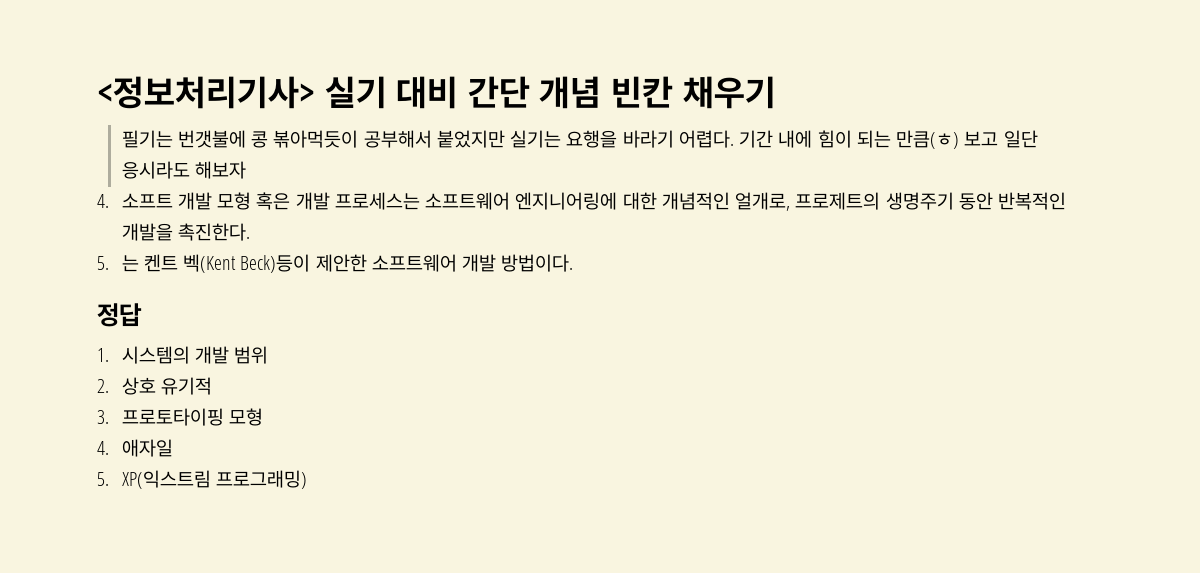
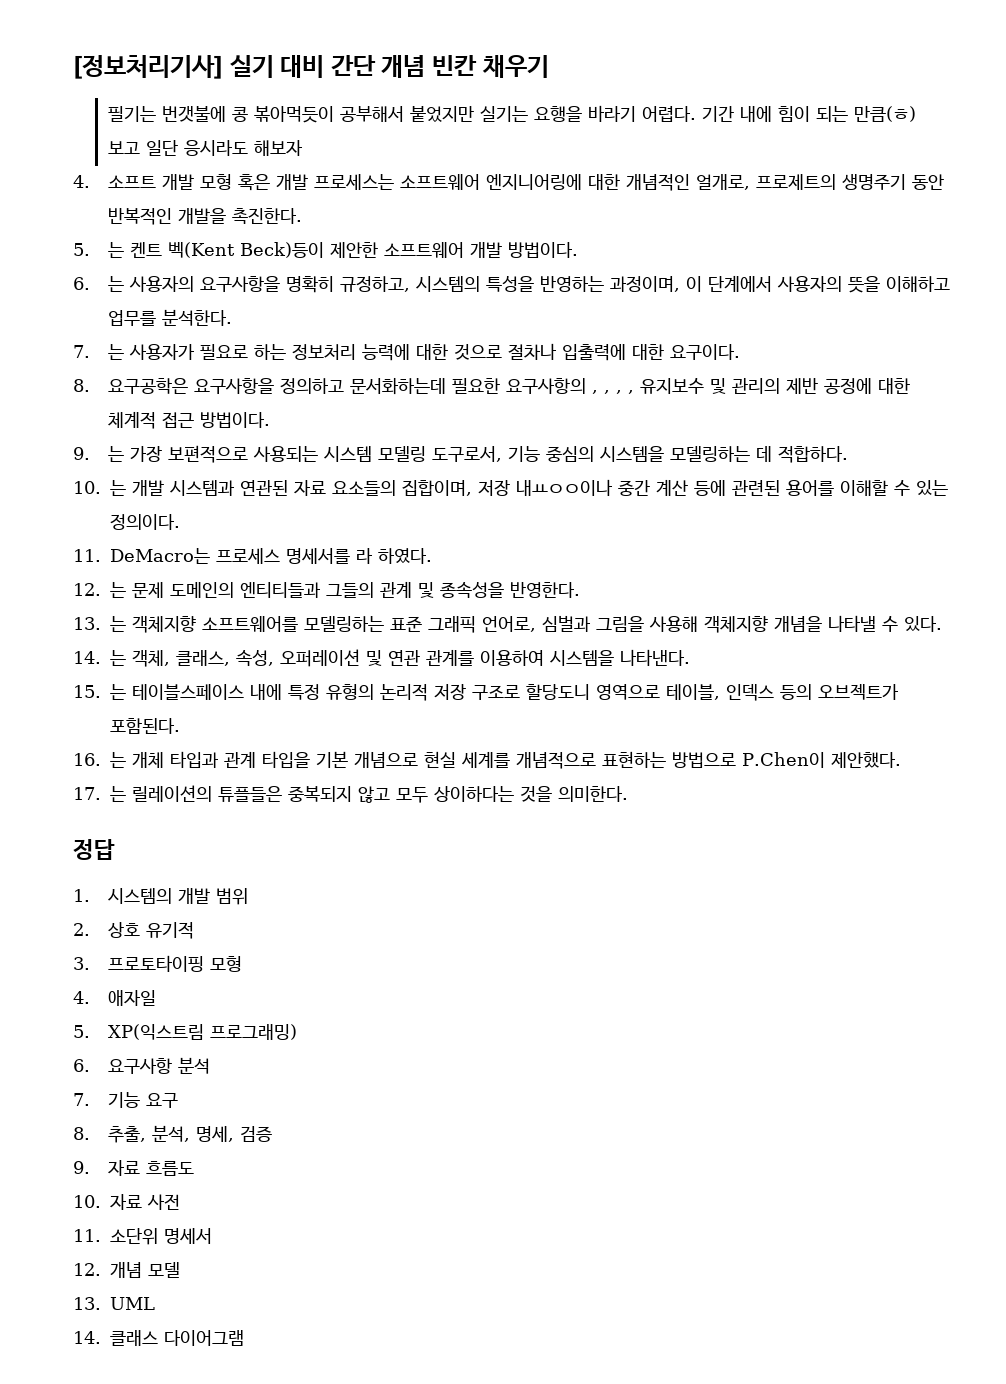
[97,76,315,109] <정보처리기사> -> [73,55,223,79] [정보처리기사]
(574, 263) none -> [73,275,950,293] [107,309,232,326] [73,343,740,361] [73,377,910,395] [107,411,270,429] [73,445,848,463] [73,479,948,496] [110,514,180,530] [73,548,432,564] [73,581,580,599] [73,615,942,633] [73,649,690,667] [73,684,899,701] [110,718,180,734] [73,751,901,769] [73,785,628,803] // 6. 는 사용자의 요구사항을 명확히 규정하고, 시스템의 특성을 반영하는 과정이며, 이 단계에서 사용자의 뜻을 이해하고 업무를 분석한다. // 7. 는 사용자가 필요로 하는 정보처리 능력에 대한 것으로 절차나 입출력에 대한 요구이다. // 8. 요구공학은 요구사항을 정의하고 문서화하는데 필요한 요구사항의 , , , , 유지보수 및 관리의 제반 공정에 대한 체계적 접근 방법이다. // 9. 는 가장 보편적으로 사용되는 시스템 모델링 도구로서, 기능 중심의 시스템을 모델링하는 데 적합하다. // 10. 는 개발 시스템과 연관된 자료 요소들의 집합이며, 저장 내ㅛㅇㅇ이나 중간 계산 등에 관련된 용어를 이해할 수 있는 정의이다. // 11. DeMacro는 프로세스 명세서를 라 하였다. // 12. 는 문제 도메인의 엔티티들과 그들의 관계 및 종속성을 반영한다. // 13. 는 객체지향 소프트웨어를 모델링하는 표준 그래픽 언어로, 심벌과 그림을 사용해 객체지향 개념을 나타낼 수 있다. // 14. 는 객체, 클래스, 속성, 오퍼레이션 및 연관 관계를 이용하여 시스템을 나타낸다. // 15. 는 테이블스페이스 내에 특정 유형의 논리적 저장 구조로 할당도니 영역으로 테이블, 인덱스 등의 오브젝트가 포함된다. // 16. 는 개체 타입과 관계 타입을 기본 개념으로 현실 세계를 개념적으로 표현하는 방법으로 P.Chen이 제안했다. // 17. 는 릴레이션의 튜플들은 중복되지 않고 모두 상이하다는 것을 의미한다.
(307, 479) none -> [73,1057,210,1074] [73,1092,178,1108] [73,1125,272,1143] [73,1160,194,1176] [73,1194,180,1210] [73,1228,212,1245] [73,1262,180,1278] [73,1297,155,1310] [73,1330,244,1346] // 6. 요구사항 분석 // 7. 기능 요구 // 8. 추출, 분석, 명세, 검증 // 9. 자료 흐름도 // 10. 자료 사전 // 11. 소단위 명세서 // 12. 개념 모델 // 13. UML // 14. 클래스 다이어그램

